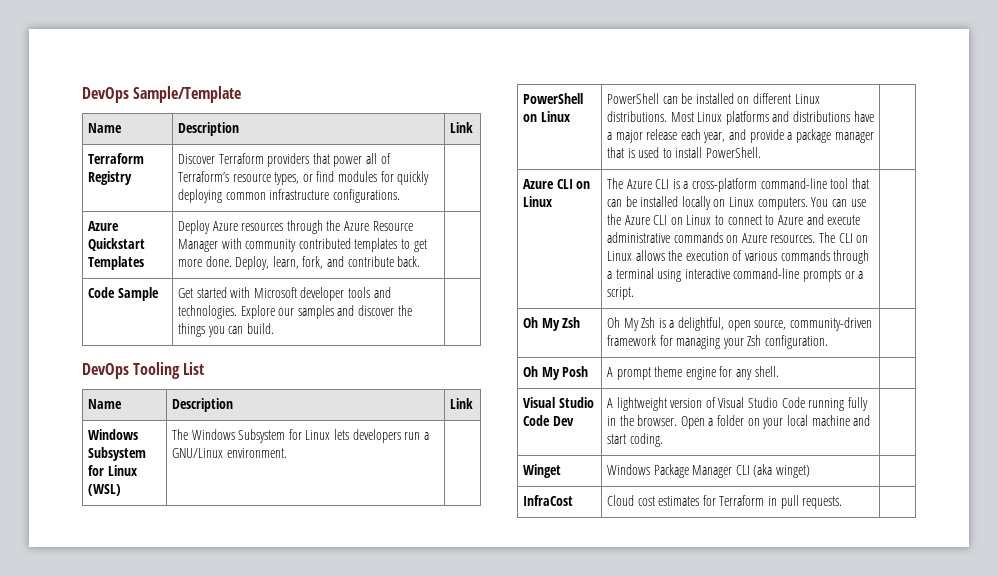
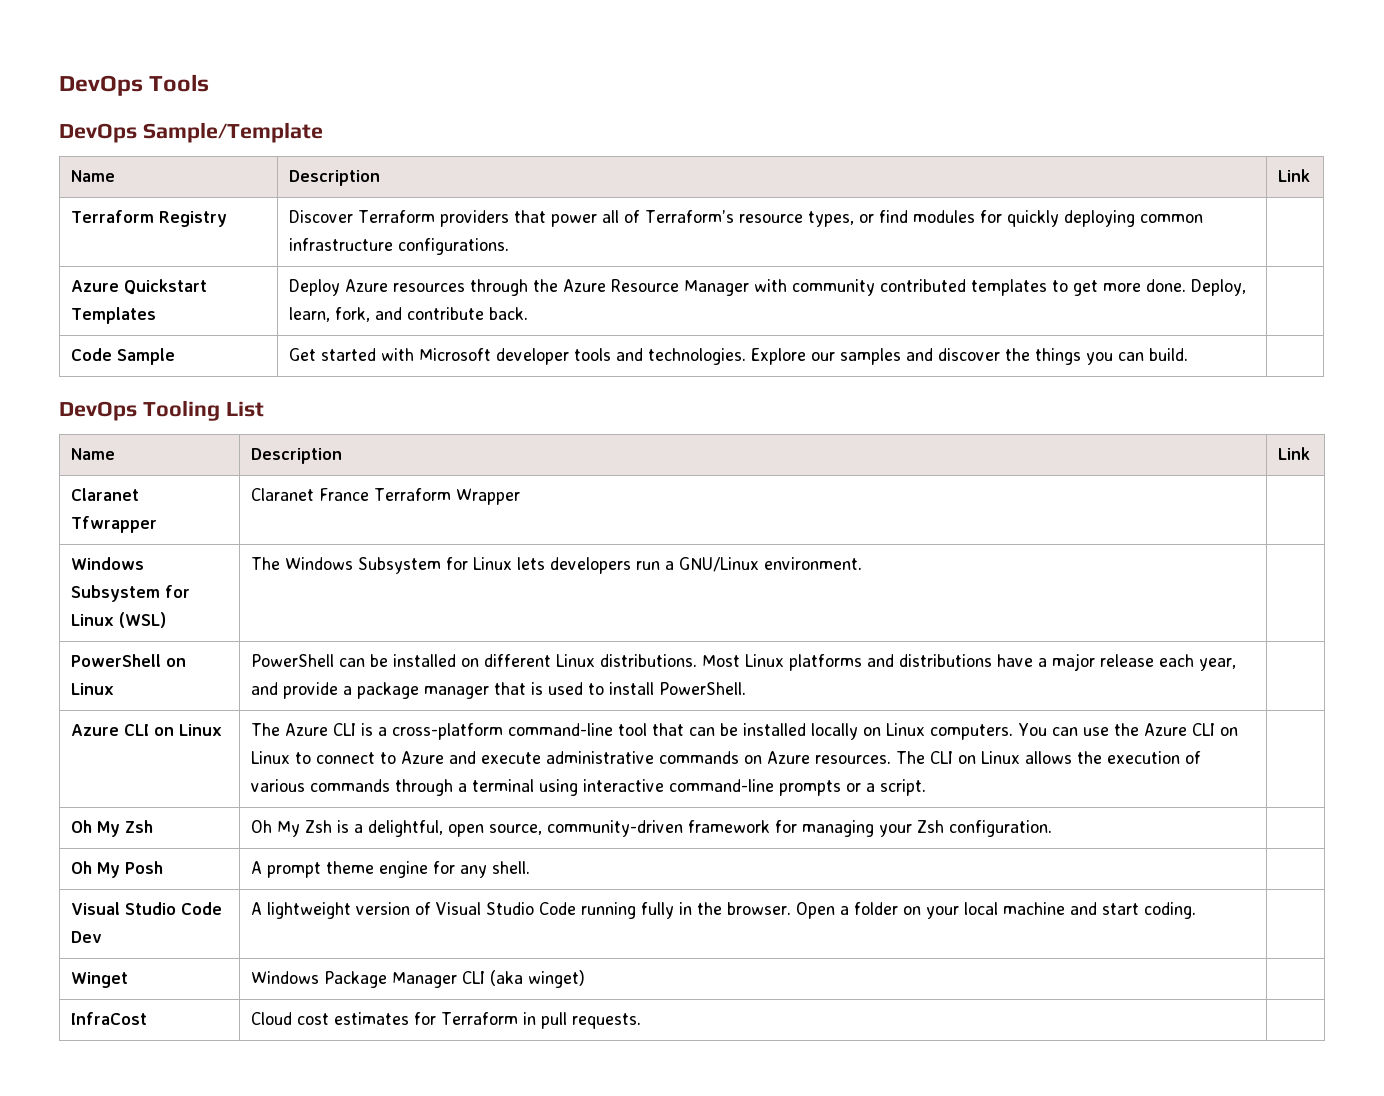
[82,87,129,103] DevOps -> [59,74,210,96] [59,123,137,143] DevOps Tools // DevOps
(473, 403) none -> [71,488,140,501] [71,516,158,533] [251,488,521,505] // Claranet Tfwrapper | Claranet France Terraform Wrapper |

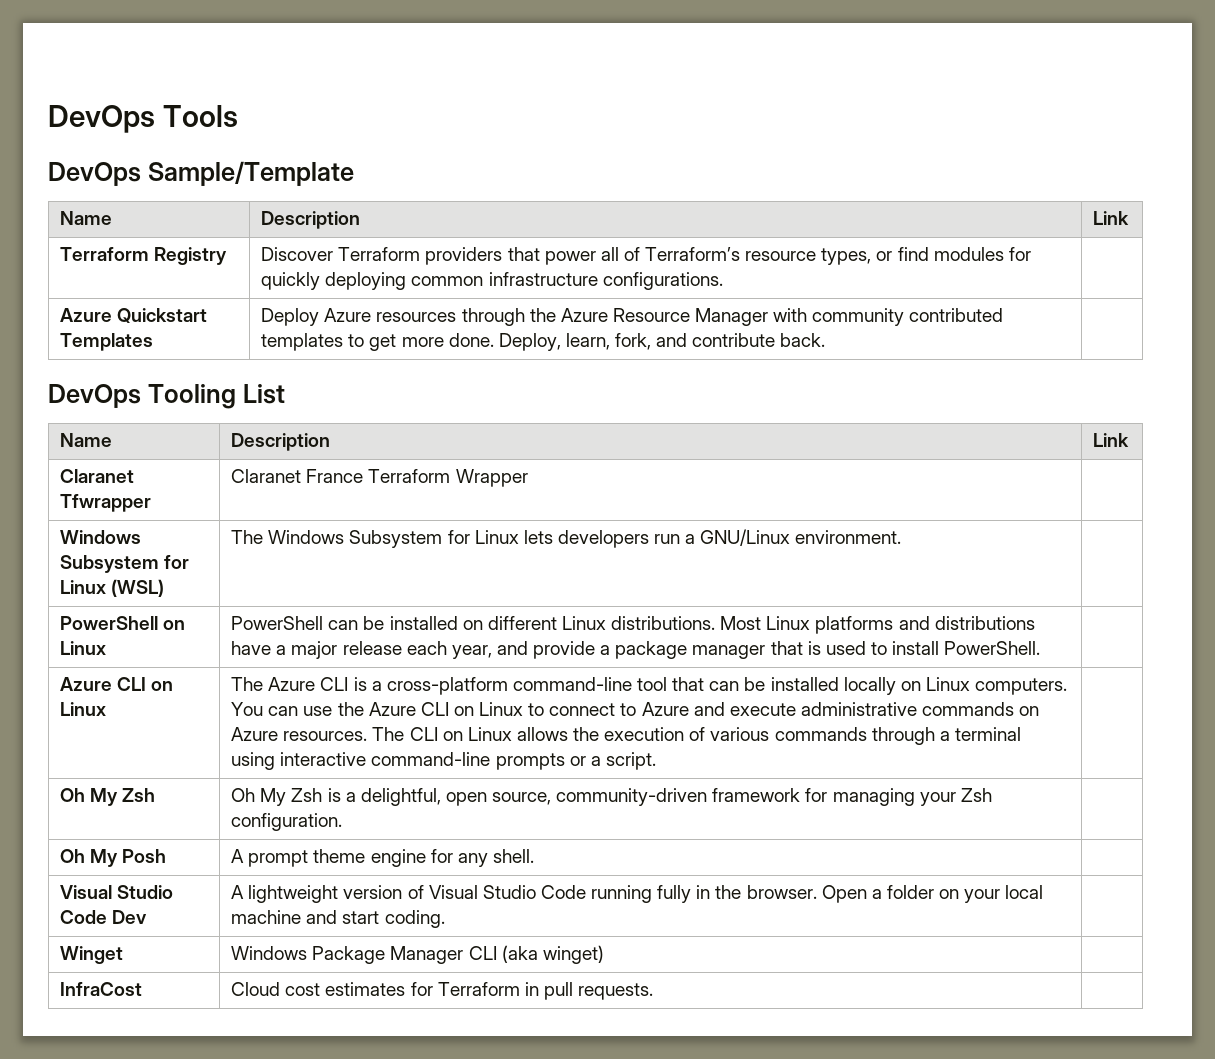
[71,348,176,365] [289,348,1189,365] // Code Sample | Get started with Microsoft developer tools and technologies. Explore our samples and discover the things you can build. | -> (826, 340) none

